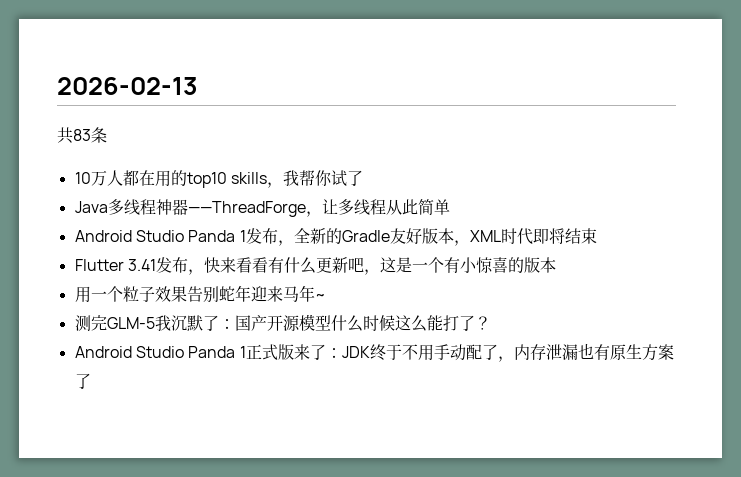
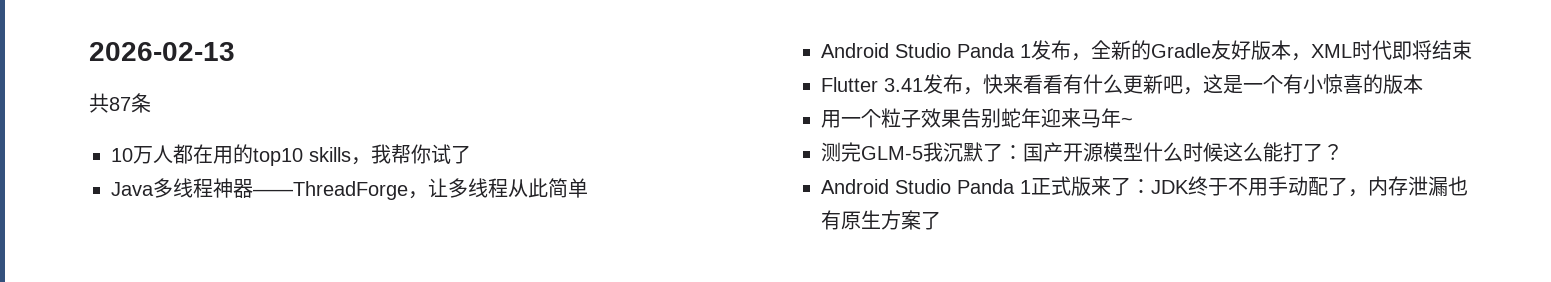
[73,129,91,141] 83 -> [109,97,131,111] 87

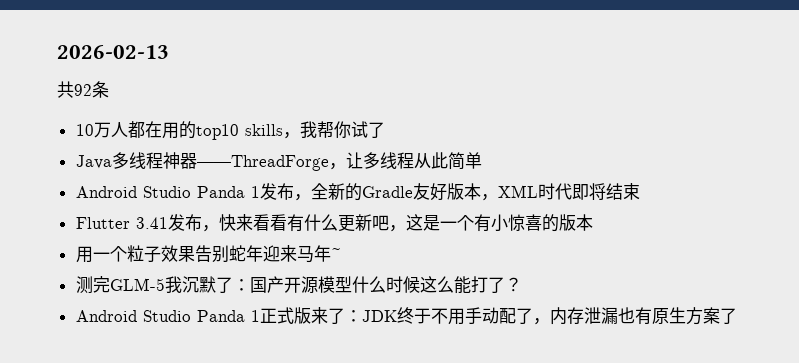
[109,97,131,111] 87 -> [74,84,92,96] 92

